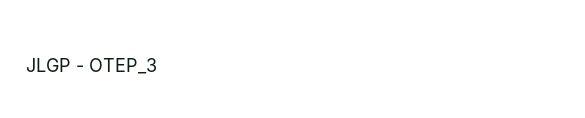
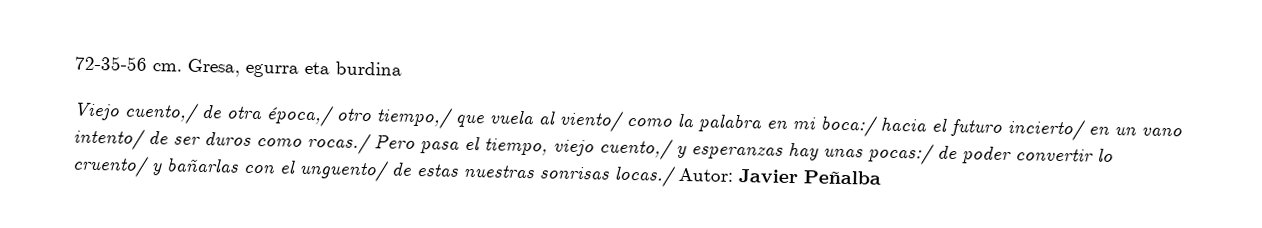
[26,58,157,74] JLGP - OTEP_3 -> [74,55,402,78] [73,101,1182,141] [73,127,1113,165] [72,154,881,187] 72-35-56 cm. Gresa, egurra eta burdina // Viejo cuento,/ de otra época,/ otro tiempo,/ que vuela al viento/ como la palabra en mi boca:/ hacia el futuro incierto/ en un vano intento/ de ser duros como rocas./ Pero pasa el tiempo, viejo cuento,/ y esperanzas hay unas pocas:/ de poder convertir lo cruento/ y bañarlas con el unguento/ de estas nuestras sonrisas locas./ Autor: Javier Peñalba

